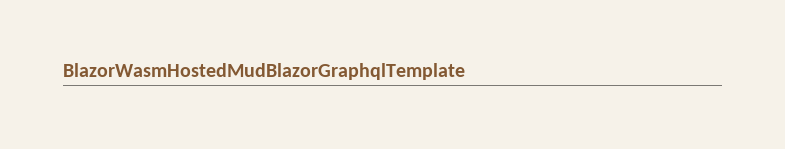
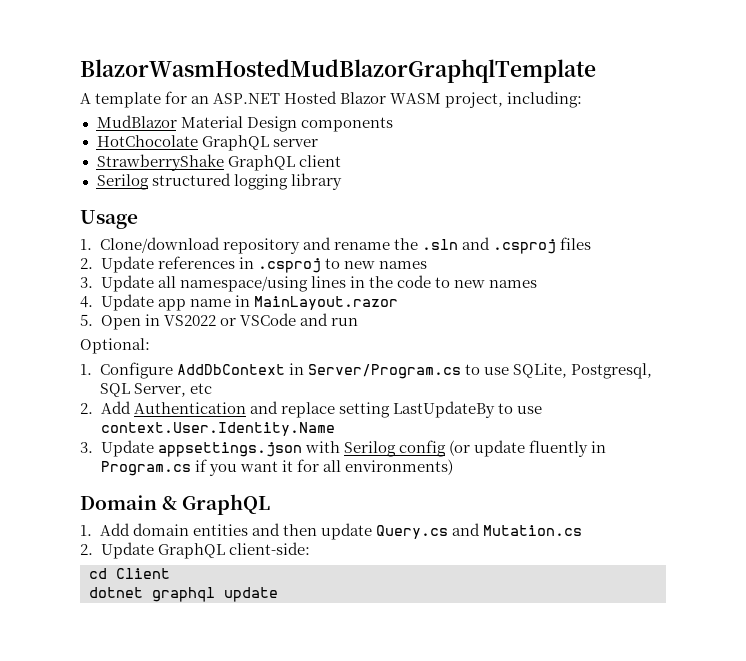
(465, 71) none -> [80,91,583,108] [96,115,393,132] [96,135,318,151] [96,154,341,171] [96,173,342,190] [80,210,138,229] [80,237,592,254] [80,256,427,273] [80,275,537,292] [80,294,398,311] [80,313,358,330] [80,338,150,354] [80,362,653,379] [99,383,213,397] [80,401,542,418] [100,422,335,436] [80,440,606,457] [100,459,453,476] [80,494,271,515] [80,523,583,540] [80,542,310,559] [89,568,170,579] [89,587,278,602] // A template for an ASP.NET Hosted Blazor WASM project, including: // MudBlazor Material Design components // HotChocolate GraphQL server // StrawberryShake GraphQL client // Serilog structured logging library // Usage // 1. Clone/download repository and rename the .sln and .csproj files // 2. Update references in .csproj to new names // 3. Update all namespace/using lines in the code to new names // 4. Update app name in MainLayout.razor // 5. Open in VS2022 or VSCode and run // Optional: // 1. Configure AddDbContext in Server/Program.cs to use SQLite, Postgresql, SQL Server, etc // 2. Add Authentication and replace setting LastUpdateBy to use context.User.Identity.Name // 3. Update appsettings.json with Serilog config (or update fluently in Program.cs if you want it for all environments) // Domain & GraphQL // 1. Add domain entities and then update Query.cs and Mutation.cs // 2. Update GraphQL client-side: // cd Client // dotnet graphql update

